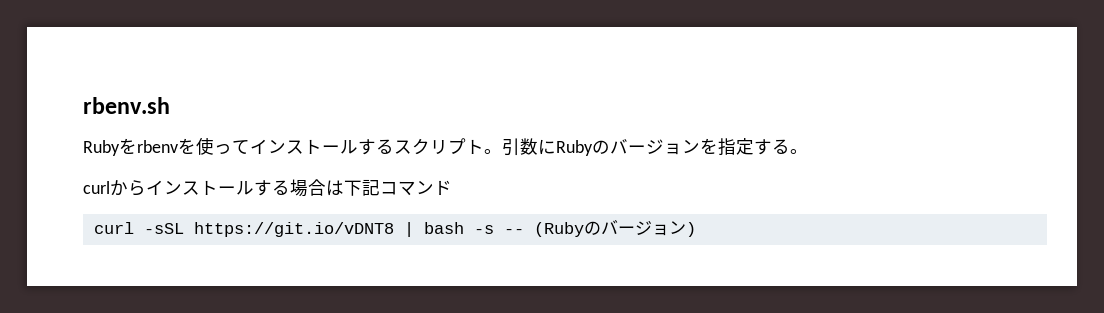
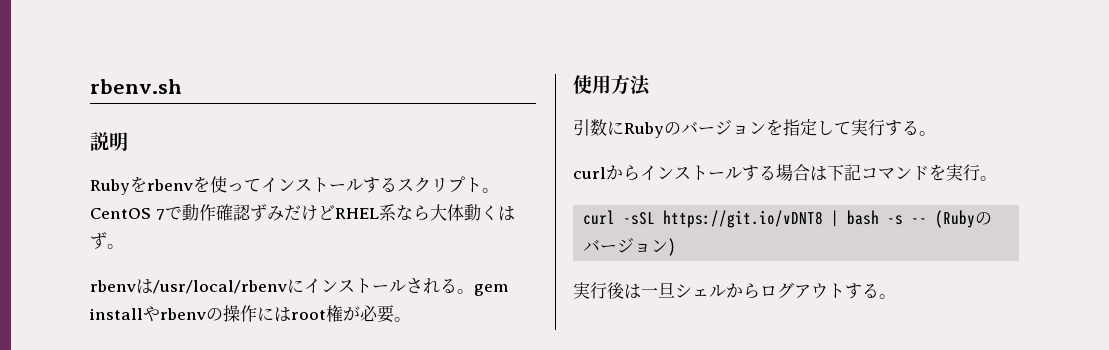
(170, 105) none -> [90,132,128,151] // 説明
(502, 151) none -> [90,204,515,221] [90,232,124,249] [90,278,508,296] [89,305,411,323] [573,75,651,96] CentOS 7で動作確認ずみだけどRHEL系なら大体動くはず。 // rbenvは/usr/local/rbenvにインストールされる。gem installやrbenvの操作にはroot権が必要。 // 使用方法 //
(754, 146) none -> [817,119,885,136] して実行
(452, 187) none -> [929,164,997,181] を実行。
(696, 229) none -> [573,282,896,299] // 実行後は一旦シェルからログアウトする。

